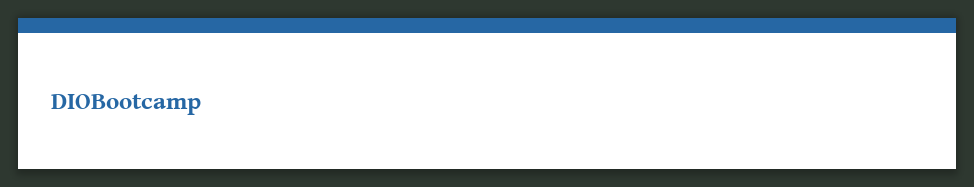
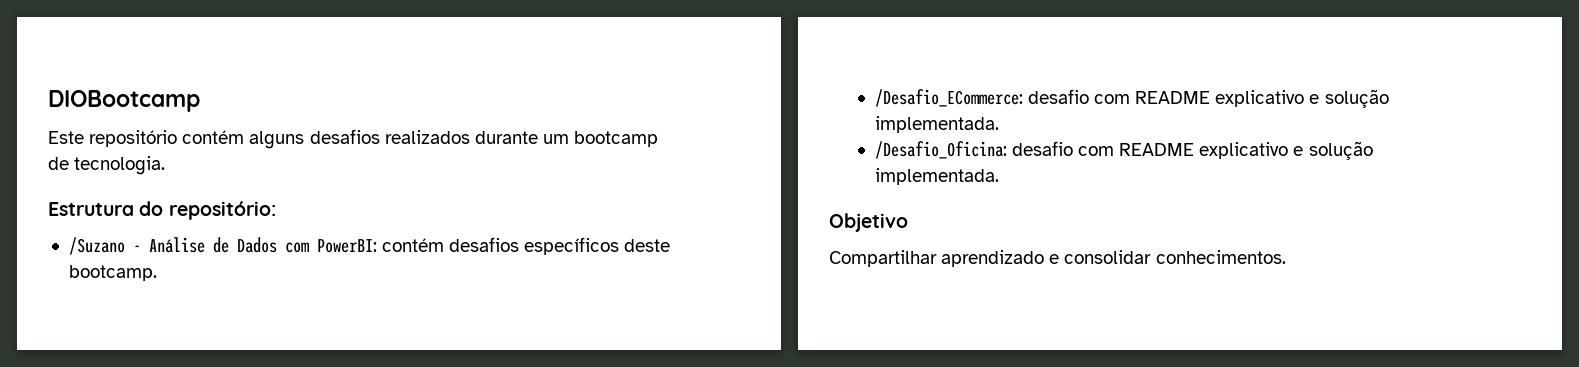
(201, 104) none -> [48,129,659,149] [48,156,166,175] [48,201,276,220] [68,237,671,255] [68,265,157,281] [874,89,1389,108] [874,116,999,133] [874,141,1373,160] [874,168,999,185] [829,213,908,232] [829,250,1286,267] // Este repositório contém alguns desafios realizados durante um bootcamp de tecnologia. // Estrutura do repositório: // /Suzano - Análise de Dados com PowerBI: contém desafios específicos deste bootcamp. // /Desafio_ECommerce: desafio com README explicativo e solução implementada. // /Desafio_Oficina: desafio com README explicativo e solução implementada. // Objetivo // Compartilhar aprendizado e consolidar conhecimentos.

